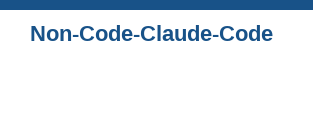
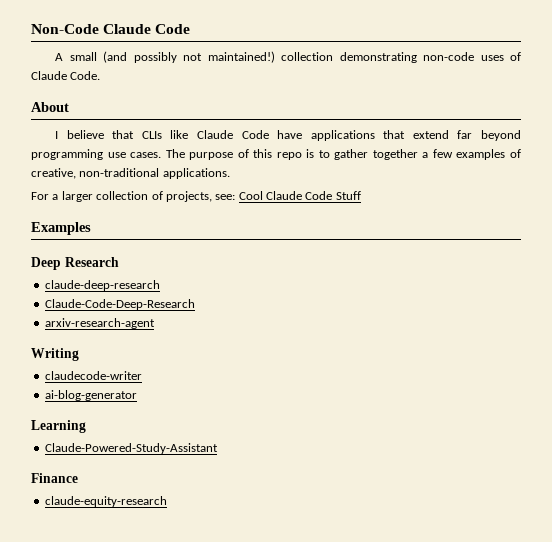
[30,25,273,41] Non-Code-Claude-Code -> [31,24,191,34] [55,51,521,63] [31,71,101,80] [31,102,69,112] [55,130,521,141] [31,149,522,160] [31,168,230,179] [31,191,361,202] [31,222,91,235] [31,257,119,270] [44,280,160,291] [44,299,195,310] [44,318,155,329] [31,348,79,361] [44,371,142,380] [44,390,137,401] [31,420,86,433] [44,443,218,454] [31,473,78,483] [44,496,167,507] Non-Code Claude Code // A small (and possibly not maintained!) collection demonstrating non-code uses of Claude Code. // About // I believe that CLIs like Claude Code have applications that extend far beyond programming use cases. The purpose of this repo is to gather together a few examples of creative, non-traditional applications. // For a larger collection of projects, see: Cool Claude Code Stuff // Examples // Deep Research // claude-deep-research // Claude-Code-Deep-Research // arxiv-research-agent // Writing // claudecode-writer // ai-blog-generator // Learning // Claude-Powered-Study-Assistant // Finance // claude-equity-research

